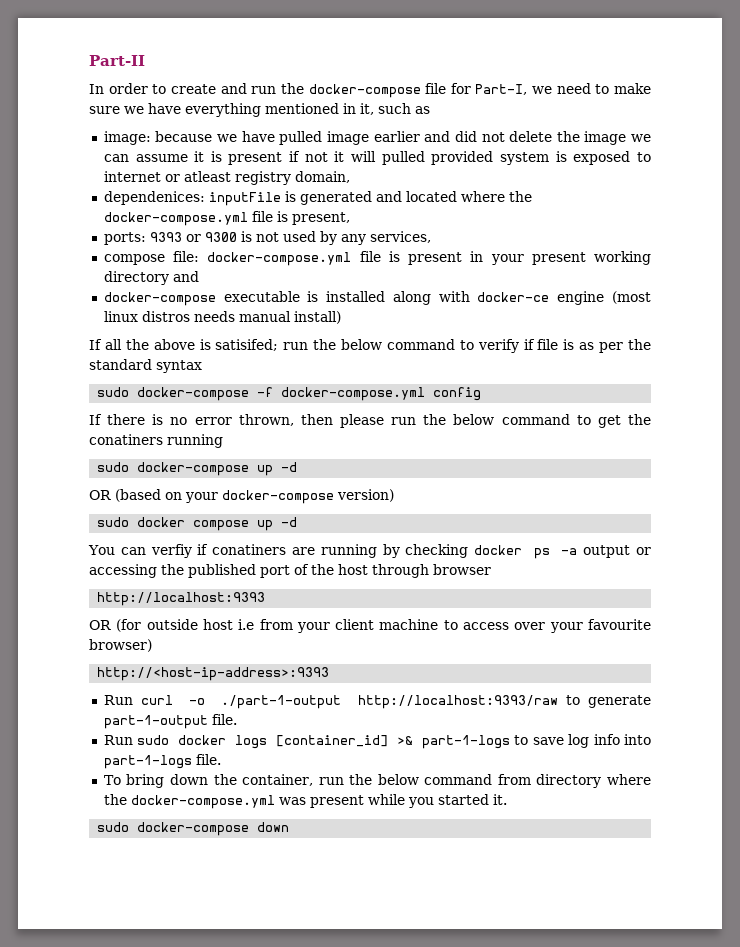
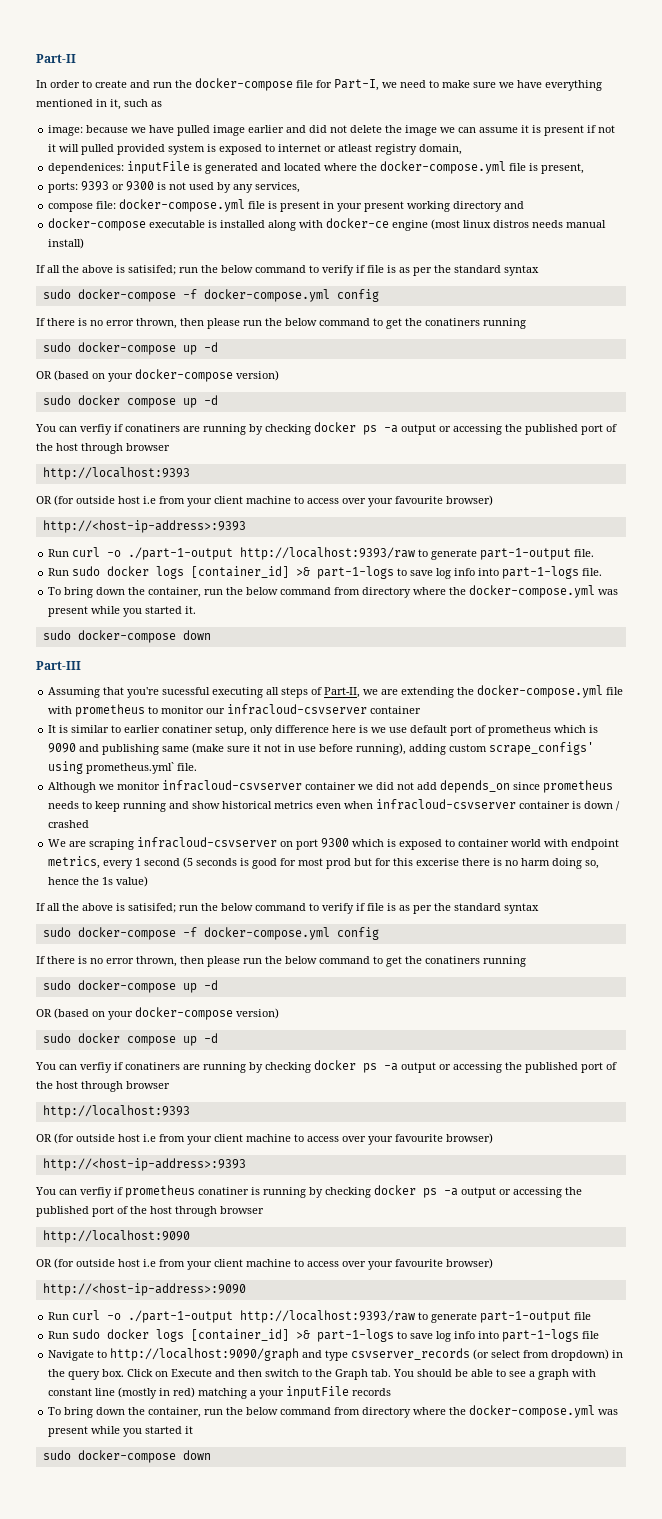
(290, 827) none -> [36,661,81,670] [48,685,624,698] [48,704,422,717] [48,725,599,736] [48,742,595,755] [48,761,198,774] [48,780,614,793] [48,799,621,812] [48,820,90,828] [48,837,620,850] [48,856,600,869] [48,876,149,887] [36,903,539,914] [42,927,379,940] [36,956,526,967] [42,980,218,993] [36,1007,279,1020] [42,1033,218,1046] [35,1060,617,1073] [36,1081,170,1092] [42,1105,190,1118] [36,1133,493,1145] [42,1158,246,1171] [35,1185,582,1198] [36,1206,264,1217] [42,1230,190,1243] [36,1258,493,1270] [42,1283,246,1296] [48,1310,592,1323] [48,1329,600,1342] [48,1348,624,1361] [48,1369,597,1380] [48,1386,392,1399] [48,1405,619,1418] [48,1426,194,1437] [42,1450,211,1463] // Part-III // Assuming that you're sucessful executing all steps of Part-II, we are extending the docker-compose.yml file with prometheus to monitor our infracloud-csvserver container // It is similar to earlier conatiner setup, only difference here is we use default port of prometheus which is 9090 and publishing same (make sure it not in use before running), adding custom scrape_configs' using prometheus.yml` file. // Although we monitor infracloud-csvserver container we did not add depends_on since prometheus needs to keep running and show historical metrics even when infracloud-csvserver container is down / crashed // We are scraping infracloud-csvserver on port 9300 which is exposed to container world with endpoint metrics, every 1 second (5 seconds is good for most prod but for this excerise there is no harm doing so, hence the 1s value) // If all the above is satisifed; run the below command to verify if file is as per the standard syntax // sudo docker-compose -f docker-compose.yml config // If there is no error thrown, then please run the below command to get the conatiners running // sudo docker-compose up -d // OR (based on your docker-compose version) // sudo docker compose up -d // You can verfiy if conatiners are running by checking docker ps -a output or accessing the published port of the host through browser // http://localhost:9393 // OR (for outside host i.e from your client machine to access over your favourite browser) // http://<host-ip-address>:9393 // You can verfiy if prometheus conatiner is running by checking docker ps -a output or accessing the published port of the host through browser // http://localhost:9090 // OR (for outside host i.e from your client machine to access over your favourite browser) // http://<host-ip-address>:9090 // Run curl -o ./part-1-output http://localhost:9393/raw to generate part-1-output file // Run sudo docker logs [container_id] >& part-1-logs to save log info into part-1-logs file // Navigate to http://localhost:9090/graph and type csvserver_records (or select from dropdown) in the query box. Click on Execute and then switch to the Graph tab. You should be able to see a graph with constant line (mostly in red) matching a your inputFile records // To bring down the container, run the below command from directory where the docker-compose.yml was present while you started it // sudo docker-compose down

